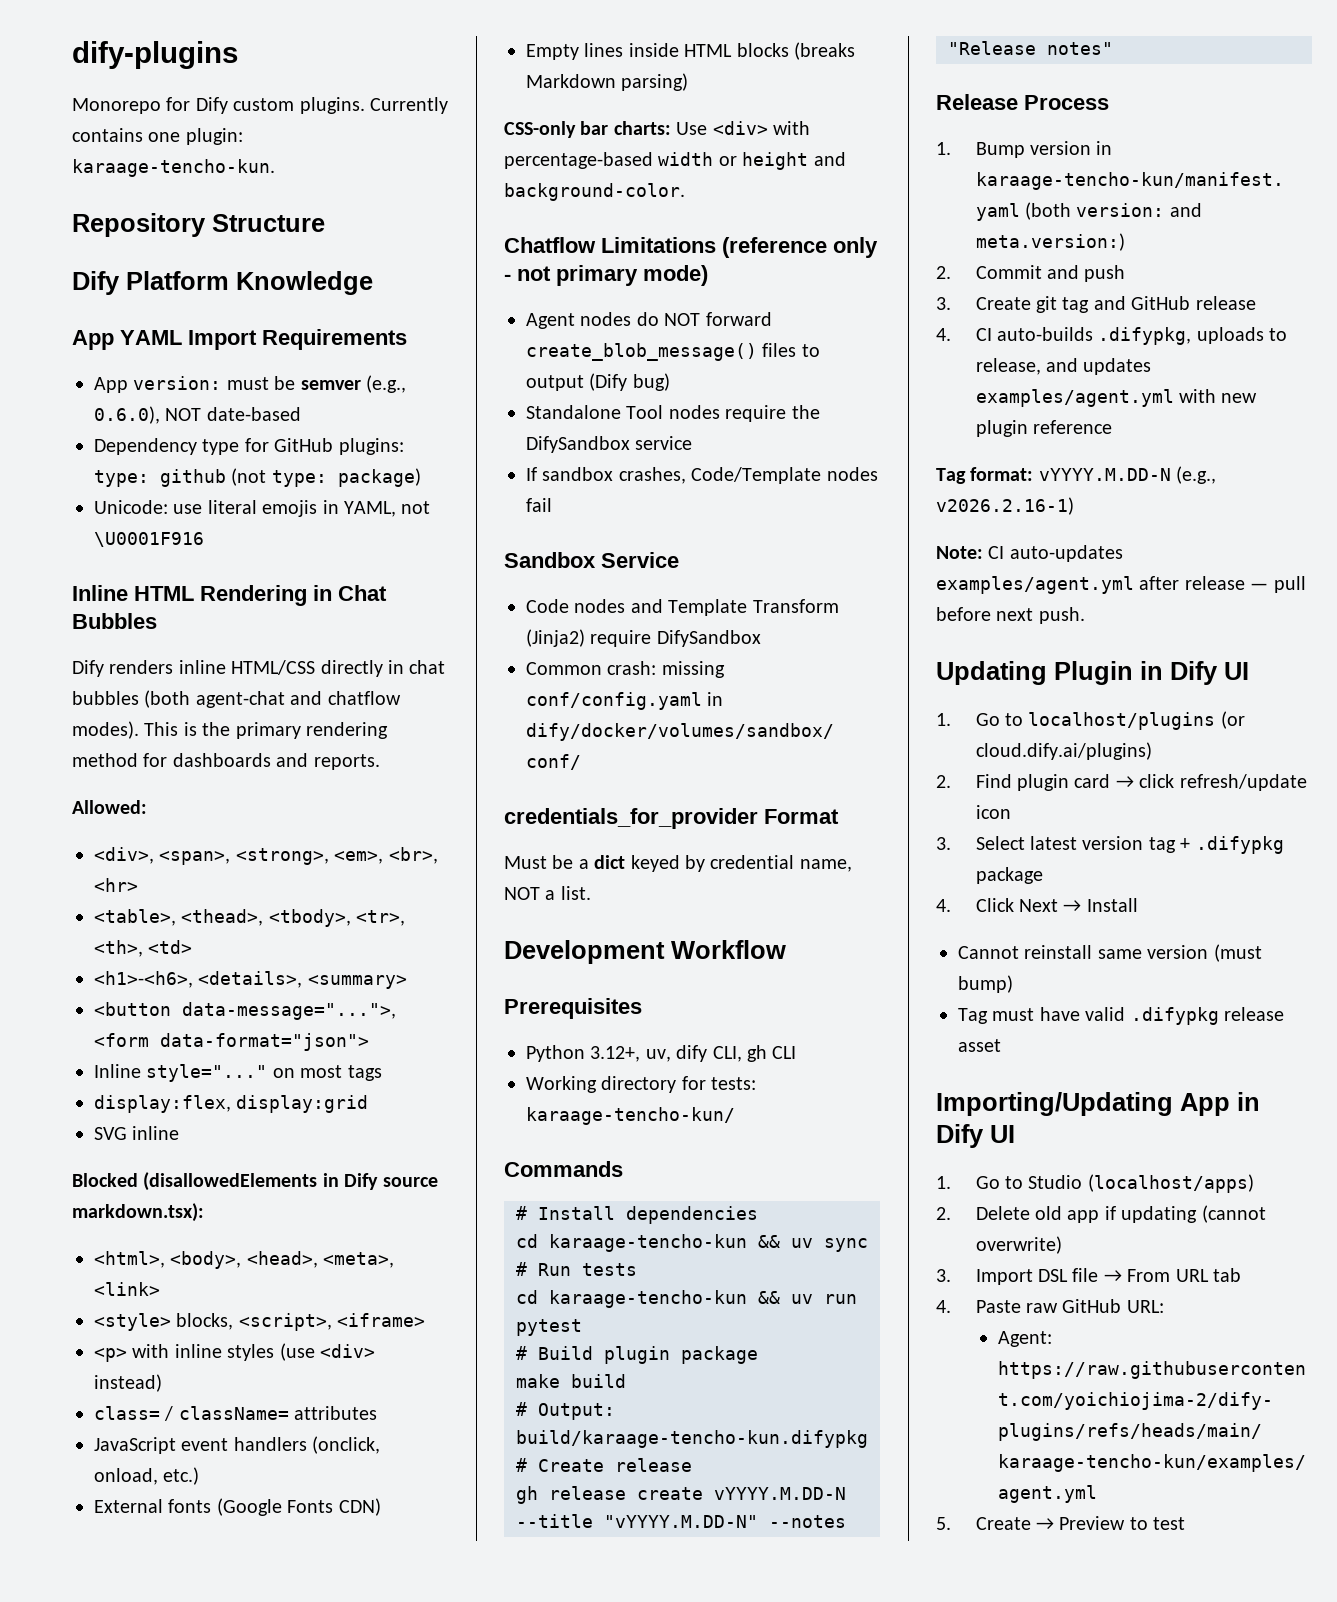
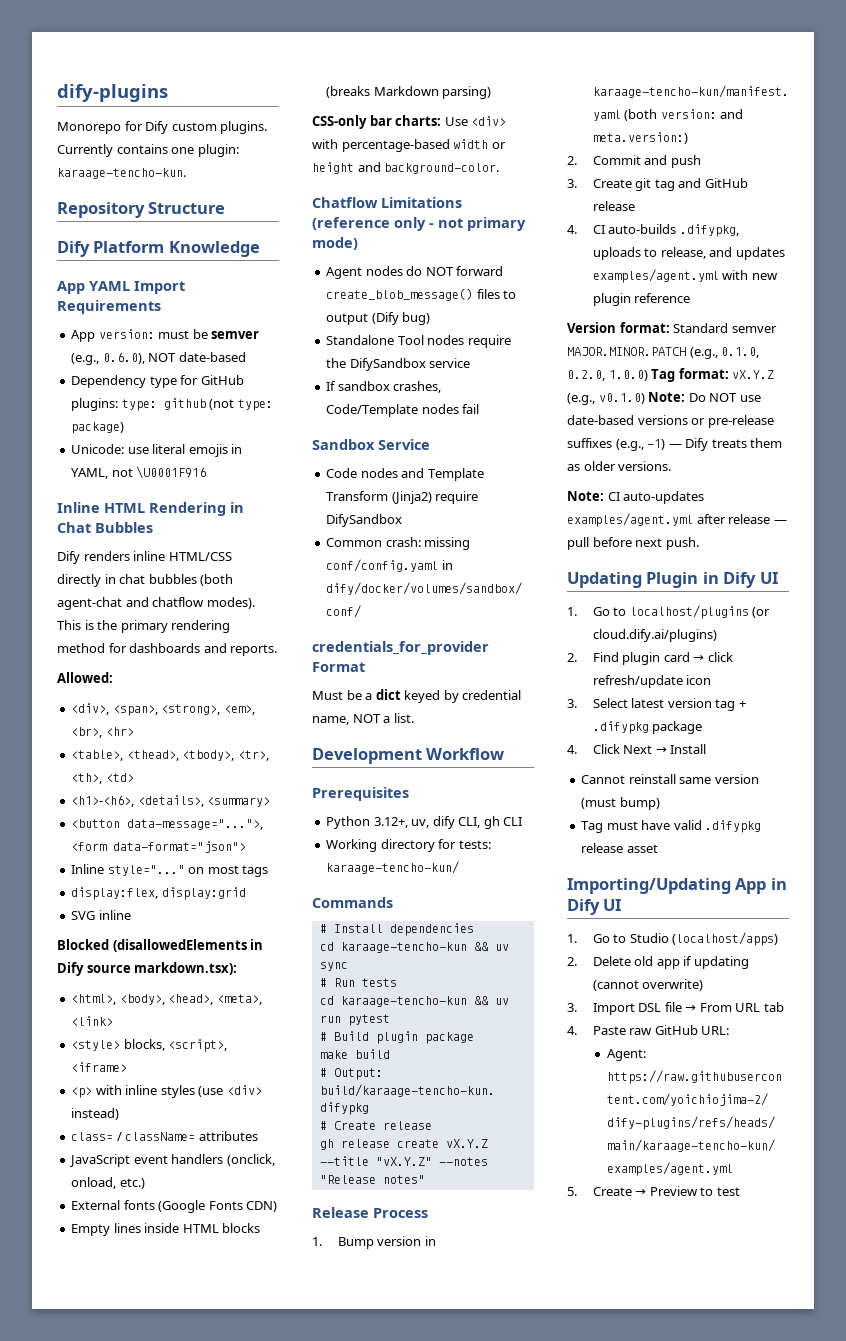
[714,1487,846,1500] [516,1514,758,1528] vYYYY.M.DD-N --title "vYYYY.M.DD-N" -> [445,1139,488,1148] [319,1156,432,1166] vX.Y.Z --title "vX.Y.Z"
[936,466,1217,484] [936,497,1074,515] Tag format: vYYYY.M.DD-N (e.g., v2026.2.16-1) -> [567,322,777,333] [567,347,760,359] [567,368,775,382] [567,392,761,405] [567,415,774,428] [567,438,783,451] [567,461,672,471] Version format: Standard semver MAJOR.MINOR.PATCH (e.g., 0.1.0, 0.2.0, 1.0.0) Tag format: vX.Y.Z (e.g., v0.1.0) Note: Do NOT use date-based versions or pre-release suffixes (e.g., -1) — Dify treats them as older versions.

